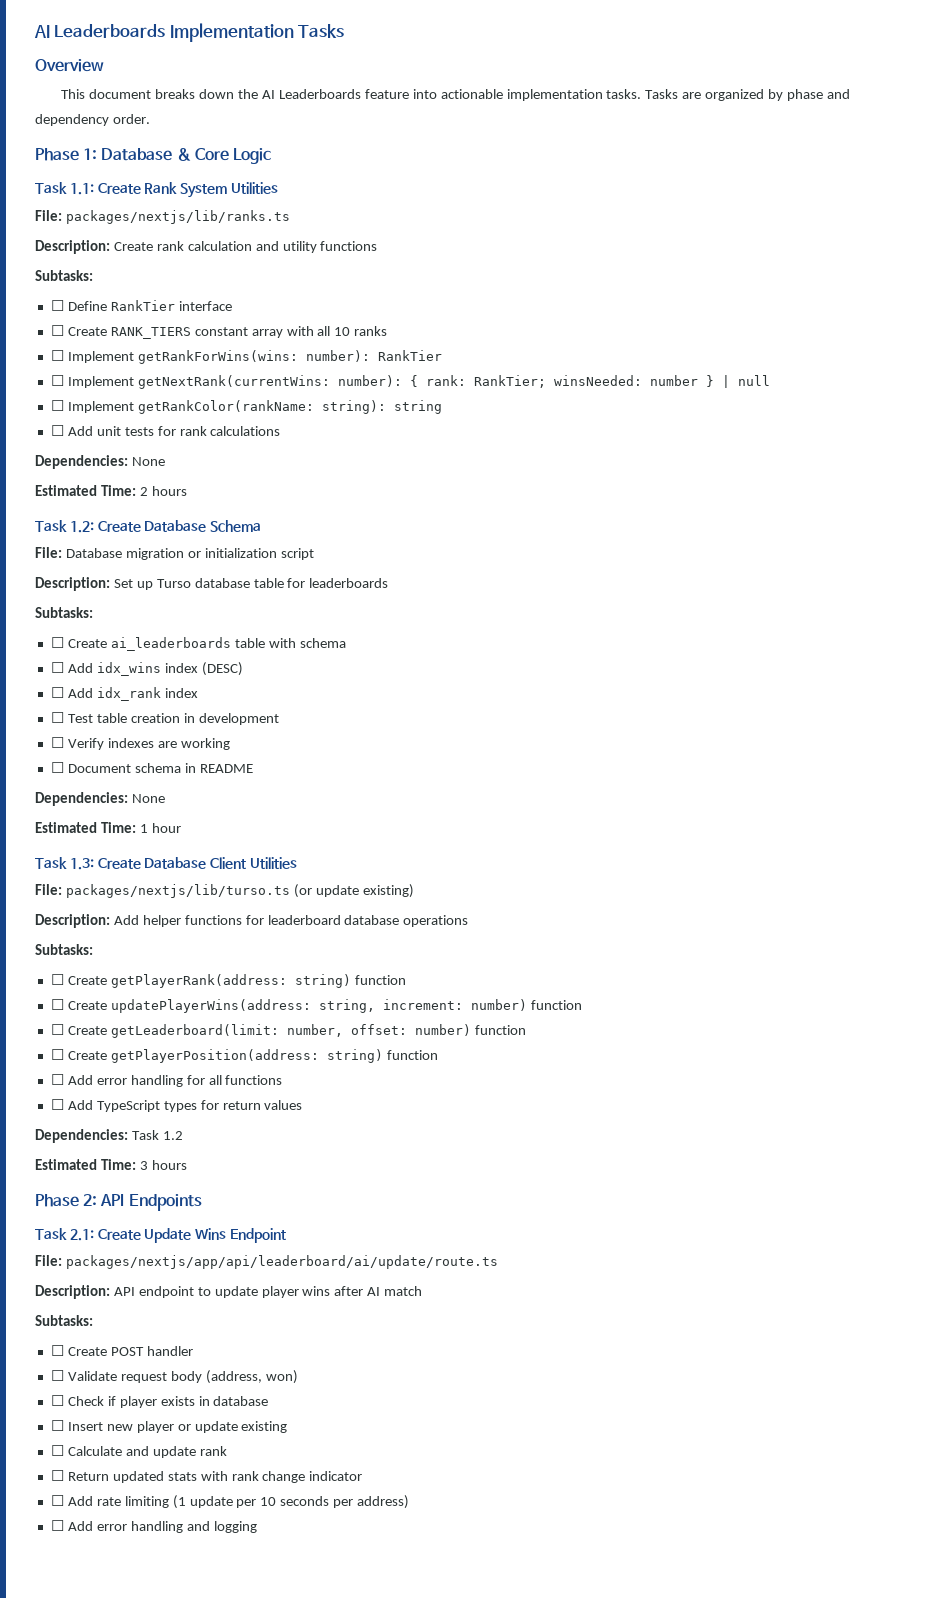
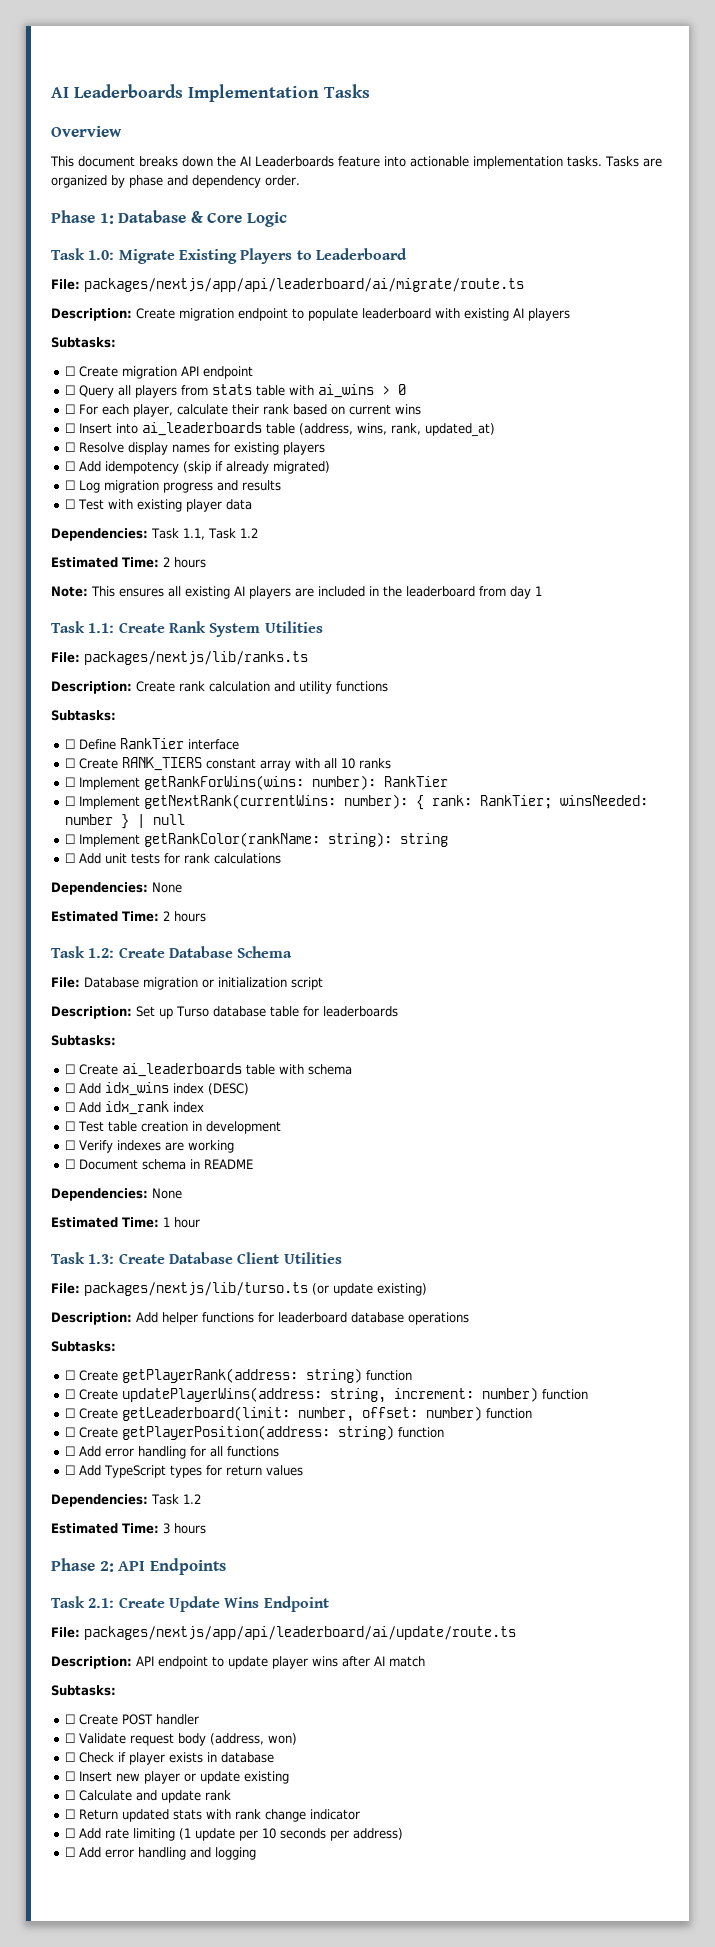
(271, 156) none -> [51,248,407,264] [51,278,524,292] [51,308,570,321] [51,337,116,348] [65,366,254,379] [65,384,407,398] [65,404,422,417] [65,422,496,437] [65,442,326,455] [65,461,331,474] [65,480,282,493] [65,499,253,512] [51,528,258,541] [51,557,206,568] [51,586,542,599] // Task 1.0: Migrate Existing Players to Leaderboard // File: packages/nextjs/app/api/leaderboard/ai/migrate/route.ts // Description: Create migration endpoint to populate leaderboard with existing AI players // Subtasks: // ☐ Create migration API endpoint // ☐ Query all players from stats table with ai_wins > 0 // ☐ For each player, calculate their rank based on current wins // ☐ Insert into ai_leaderboards table (address, wins, rank, updated_at) // ☐ Resolve display names for existing players // ☐ Add idempotency (skip if already migrated) // ☐ Log migration progress and results // ☐ Test with existing player data // Dependencies: Task 1.1, Task 1.2 // Estimated Time: 2 hours // Note: This ensures all existing AI players are included in the leaderboard from day 1

